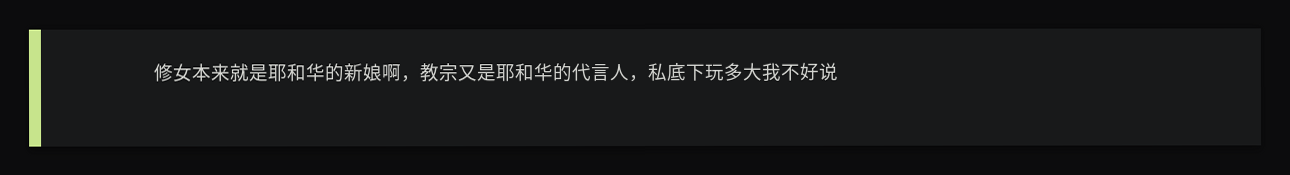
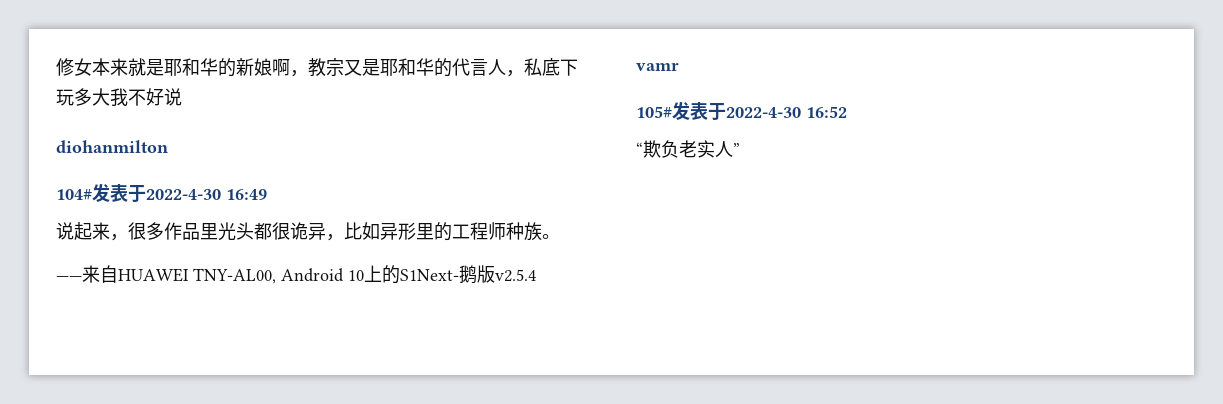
(838, 71) none -> [56,140,168,153] [56,183,267,202] [56,222,560,241] [56,265,536,284] [636,63,679,71] [636,101,847,120] [636,140,740,158] // diohanmilton // 104#发表于2022-4-30 16:49 // 说起来，很多作品里光头都很诡异，比如异形里的工程师种族。 // ——来自HUAWEI TNY-AL00, Android 10上的S1Next-鹅版v2.5.4 // vamr // 105#发表于2022-4-30 16:52 // “欺负老实人”

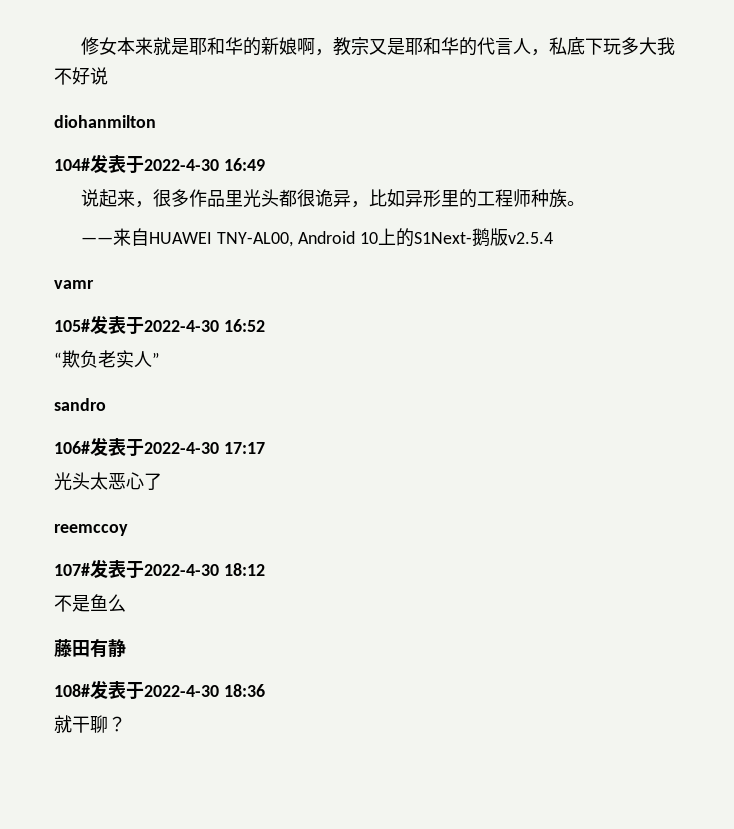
(740, 149) none -> [54,398,106,411] [54,437,265,456] [54,472,162,491] [54,524,128,536] [54,559,265,578] [54,594,126,612] [54,639,126,658] [54,680,265,699] [54,715,126,733] // sandro // 106#发表于2022-4-30 17:17 // 光头太恶心了 // reemccoy // 107#发表于2022-4-30 18:12 // 不是鱼么 // 藤田有静 // 108#发表于2022-4-30 18:36 // 就干聊？

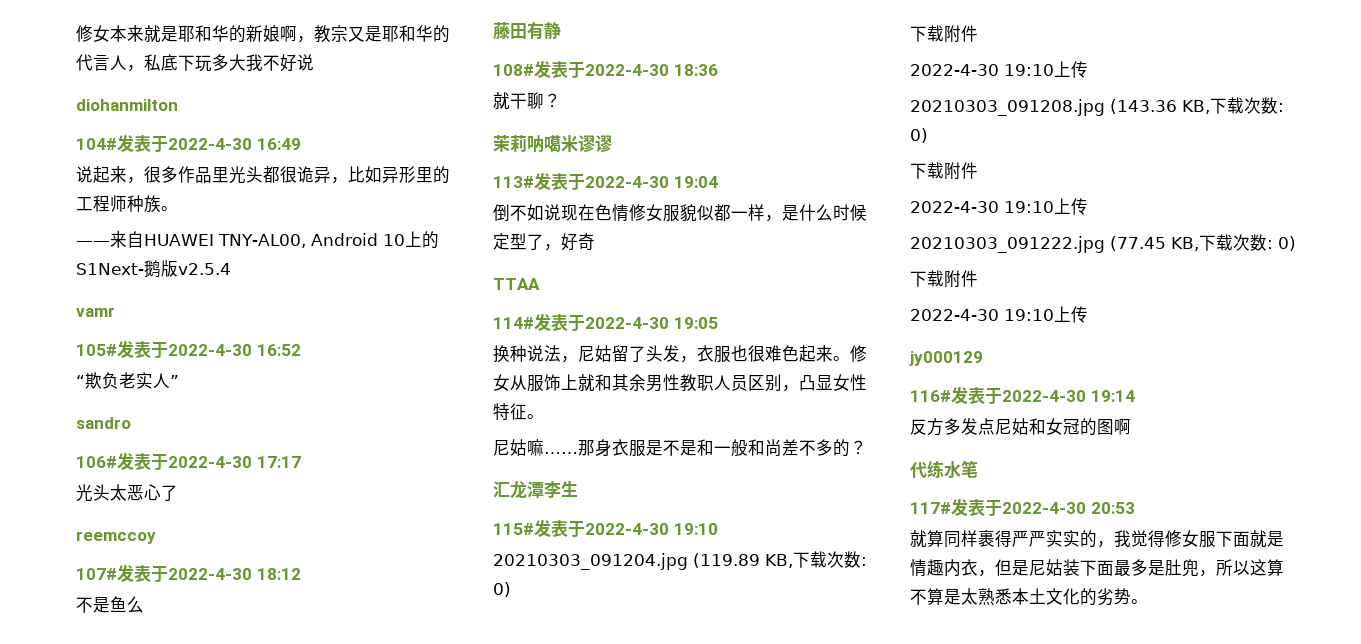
(126, 724) none -> [493,134,612,153] [493,172,718,190] [493,204,867,222] [493,233,595,251] [493,278,540,290] [493,313,718,331] [493,345,867,363] [493,374,867,392] [493,403,544,420] [493,439,867,457] [493,481,578,499] [493,519,718,537] [493,551,867,570] [493,582,511,597] [910,25,978,43] [910,61,1088,78] [910,97,1284,116] [910,128,928,143] [910,162,978,180] [910,198,1088,215] [910,234,1296,253] [910,270,978,288] [910,306,1088,323] [909,351,983,366] [910,386,1135,404] [910,418,1131,436] [910,460,978,478] [910,498,1135,516] [910,530,1284,548] [910,559,1284,577] [910,588,1148,606] // 茉莉呐噶米谬谬 // 113#发表于2022-4-30 19:04 // 倒不如说现在色情修女服貌似都一样，是什么时候定型了，好奇 // TTAA // 114#发表于2022-4-30 19:05 // 换种说法，尼姑留了头发，衣服也很难色起来。修女从服饰上就和其余男性教职人员区别，凸显女性特征。 // 尼姑嘛……那身衣服是不是和一般和尚差不多的？ // 汇龙潭李生 // 115#发表于2022-4-30 19:10 // 20210303_091204.jpg (119.89 KB,下载次数: 0) // 下载附件 // 2022-4-30 19:10上传 // 20210303_091208.jpg (143.36 KB,下载次数: 0) // 下载附件 // 2022-4-30 19:10上传 // 20210303_091222.jpg (77.45 KB,下载次数: 0) // 下载附件 // 2022-4-30 19:10上传 // jy000129 // 116#发表于2022-4-30 19:14 // 反方多发点尼姑和女冠的图啊 // 代练水笔 // 117#发表于2022-4-30 20:53 // 就算同样裹得严严实实的，我觉得修女服下面就是情趣内衣，但是尼姑装下面最多是肚兜，所以这算不算是太熟悉本土文化的劣势。

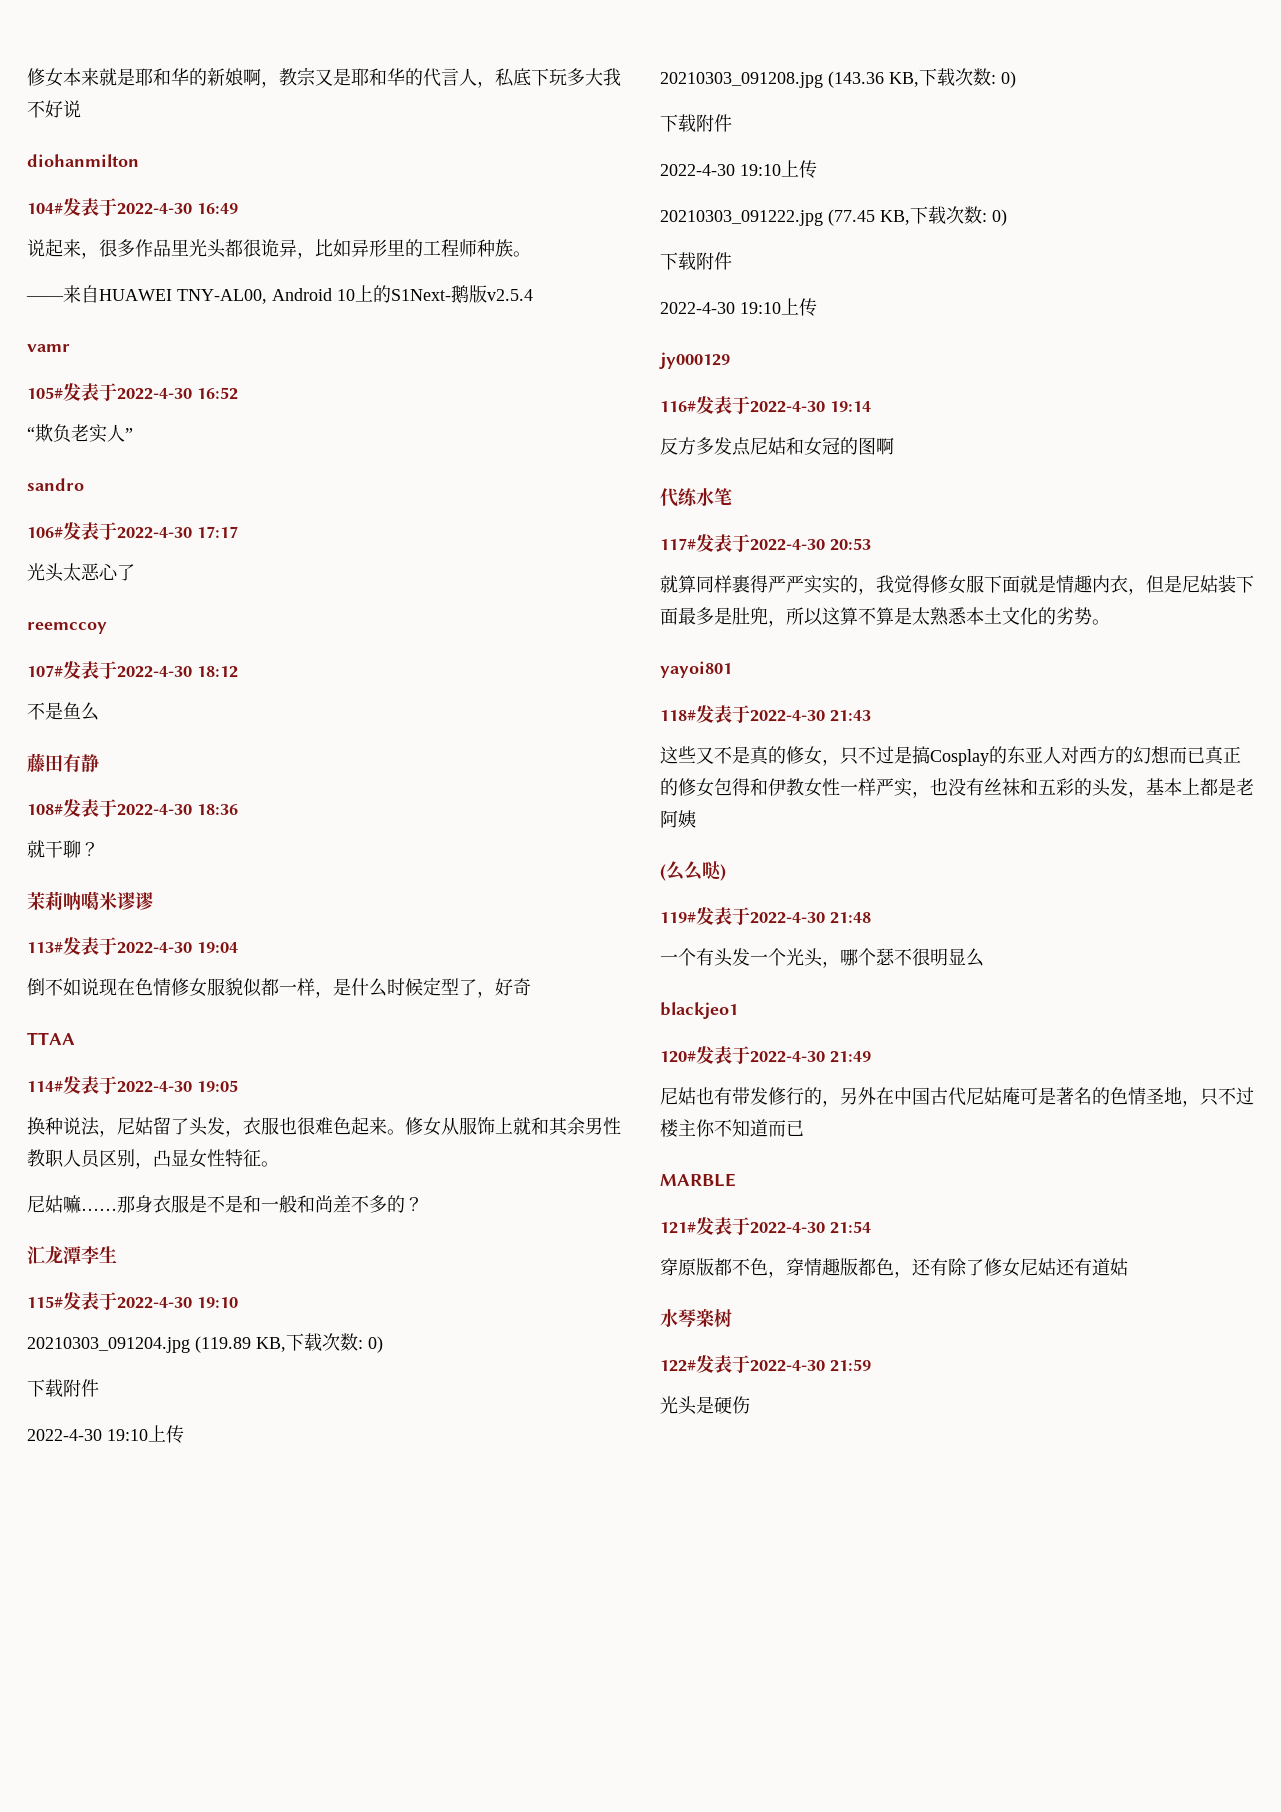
(1148, 601) none -> [660,661,732,678] [660,705,871,723] [660,745,1241,766] [660,778,1254,798] [660,810,696,828] [660,861,726,881] [660,907,871,925] [660,948,984,968] [660,1002,738,1019] [660,1046,871,1064] [660,1087,1254,1107] [660,1119,804,1138] [660,1173,736,1187] [660,1217,871,1235] [660,1258,1128,1278] [660,1309,732,1328] [660,1355,871,1373] [660,1396,750,1415] // yayoi801 // 118#发表于2022-4-30 21:43 // 这些又不是真的修女，只不过是搞Cosplay的东亚人对西方的幻想而已真正的修女包得和伊教女性一样严实，也没有丝袜和五彩的头发，基本上都是老阿姨 // (么么哒) // 119#发表于2022-4-30 21:48 // 一个有头发一个光头，哪个瑟不很明显么 // blackjeo1 // 120#发表于2022-4-30 21:49 // 尼姑也有带发修行的，另外在中国古代尼姑庵可是著名的色情圣地，只不过楼主你不知道而已 // MARBLE // 121#发表于2022-4-30 21:54 // 穿原版都不色，穿情趣版都色，还有除了修女尼姑还有道姑 // 水琴楽树 // 122#发表于2022-4-30 21:59 // 光头是硬伤

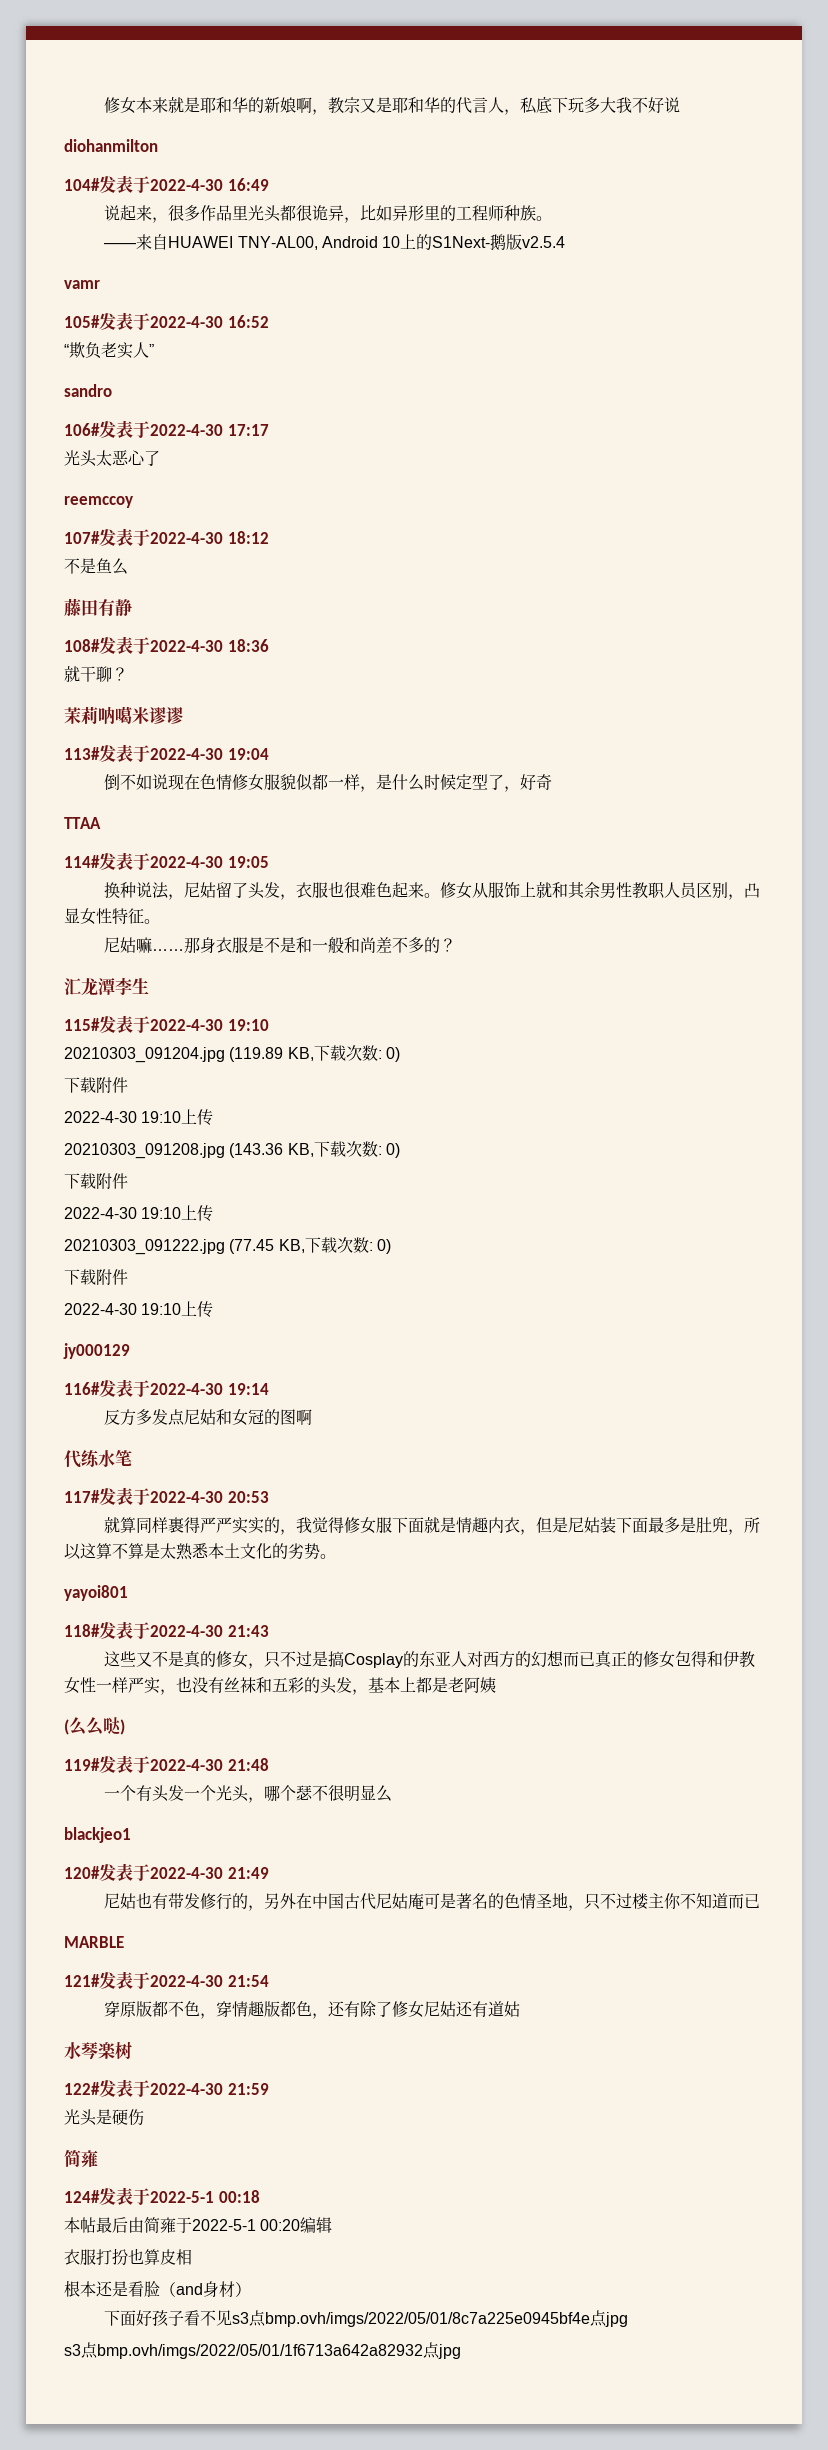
(750, 1405) none -> [64,2149,98,2168] [64,2187,260,2205] [64,2217,333,2233] [64,2248,192,2265] [64,2280,251,2298] [104,2310,629,2327] [64,2342,461,2359] // 简雍 // 124#发表于2022-5-1 00:18 // 本帖最后由简雍于2022-5-1 00:20编辑 // 衣服打扮也算皮相 // 根本还是看脸（and身材） // 下面好孩子看不见s3点bmp.ovh/imgs/2022/05/01/8c7a225e0945bf4e点jpg // s3点bmp.ovh/imgs/2022/05/01/1f6713a642a82932点jpg

